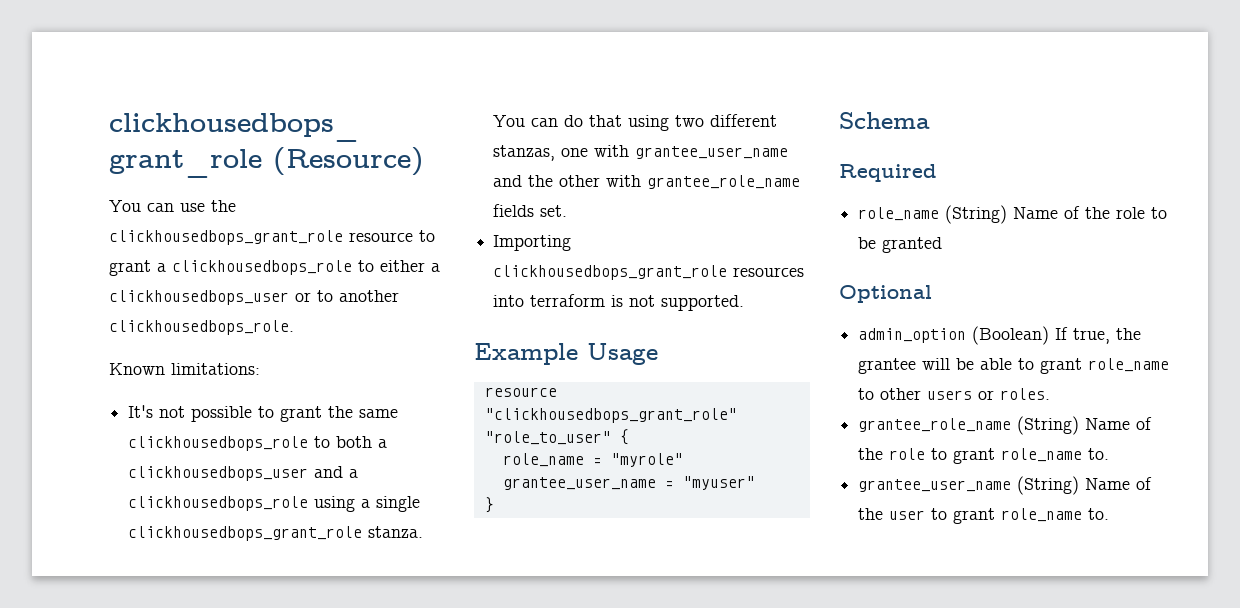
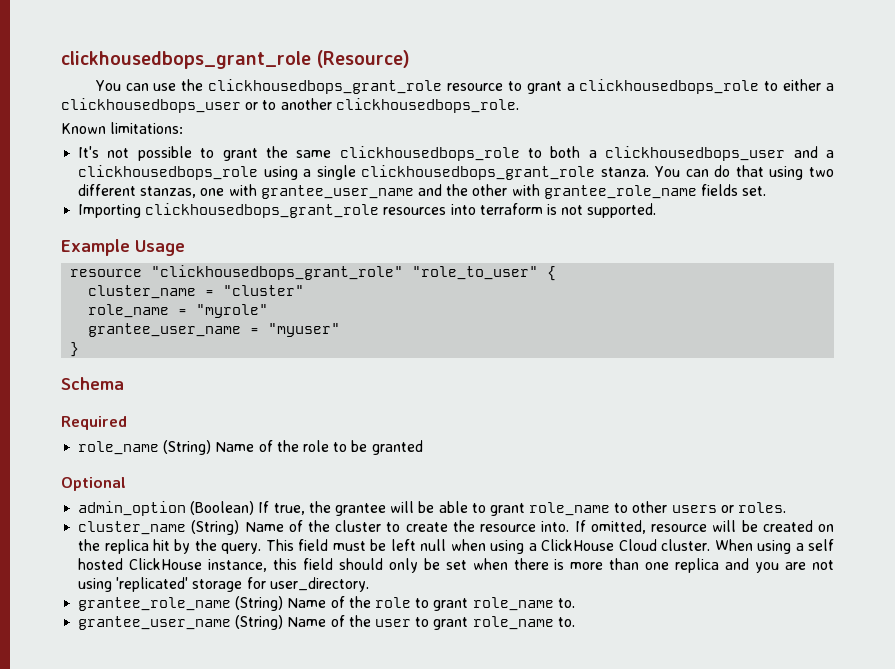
(629, 437) none -> [88,285,305,299] // cluster_name = "cluster"
(1051, 394) none -> [78,520,835,535] [78,539,835,554] [78,558,835,573] [78,577,369,592] // cluster_name (String) Name of the cluster to create the resource into. If omitted, resource will be created on the replica hit by the query. This field must be left null when using a ClickHouse Cloud cluster. When using a self hosted ClickHouse instance, this field should only be set when there is more than one replica and you are not using 'replicated' storage for user_directory.

